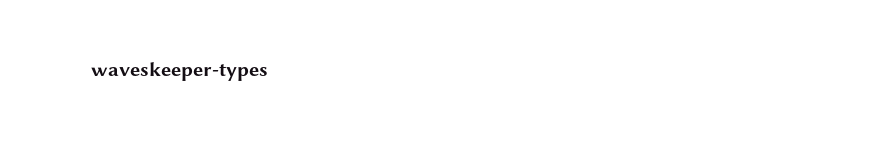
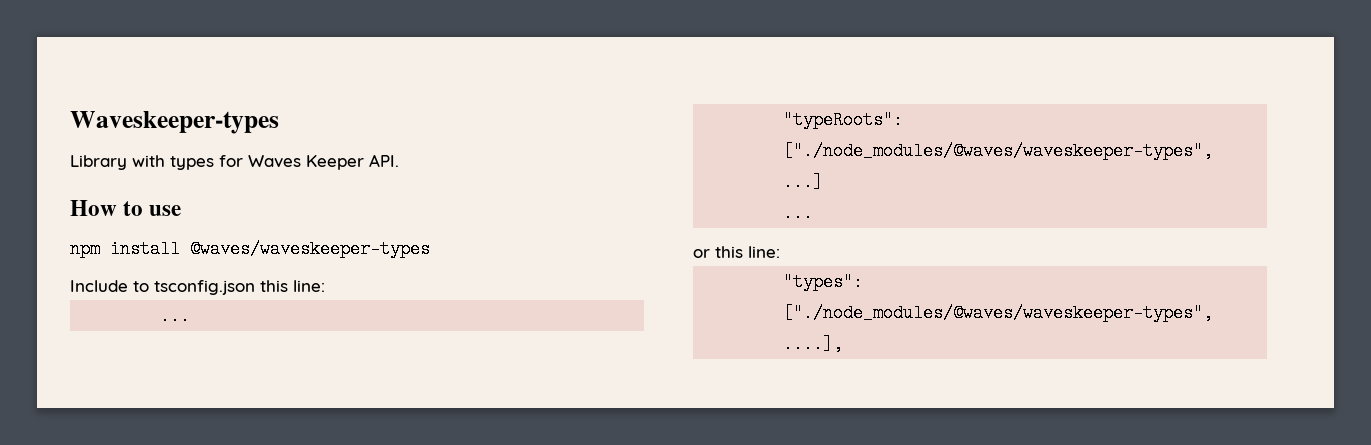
[91,62,268,81] waveskeeper-types -> [70,111,279,134] [70,154,399,170] [70,200,182,216] [70,240,430,258] [70,280,325,295] [160,307,191,325] [783,111,904,129] [783,142,1214,160] [783,173,824,191] [783,204,814,222] [693,246,780,258] [783,273,864,291] [783,304,1214,322] [783,335,844,353] Waveskeeper-types // Library with types for Waves Keeper API. // How to use // npm install @waves/waveskeeper-types // Include to tsconfig.json this line: // ... // "typeRoots": ["./node_modules/@waves/waveskeeper-types", ...] // ... // or this line: // "types": ["./node_modules/@waves/waveskeeper-types", ....],

